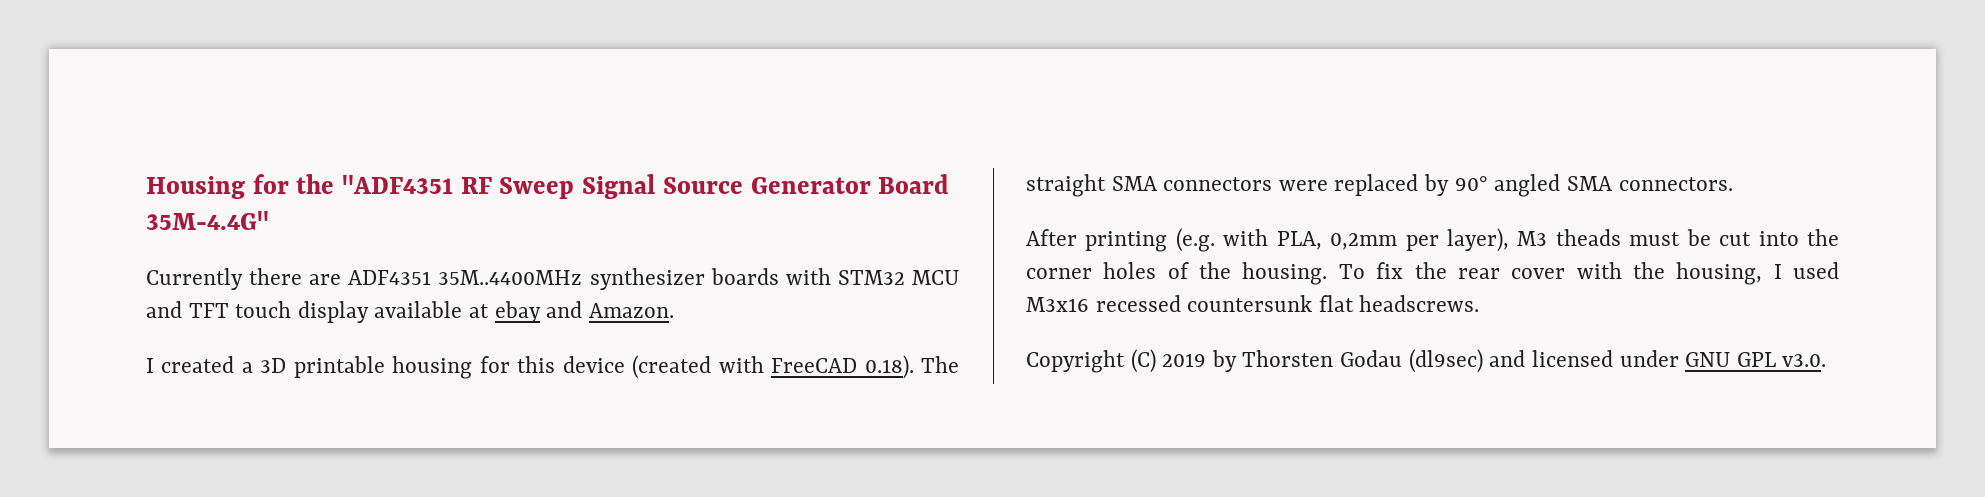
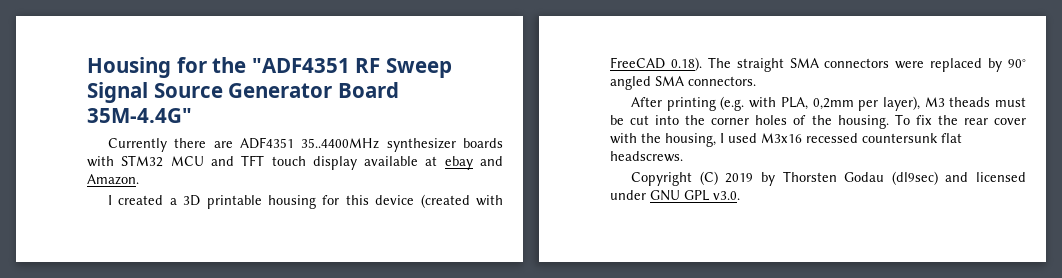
[438,270,583,285] 35M..4400MHz -> [301,138,380,149] 35..4400MHz

